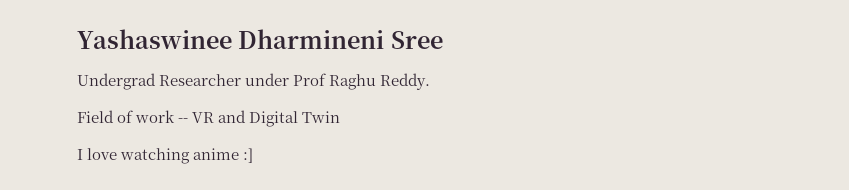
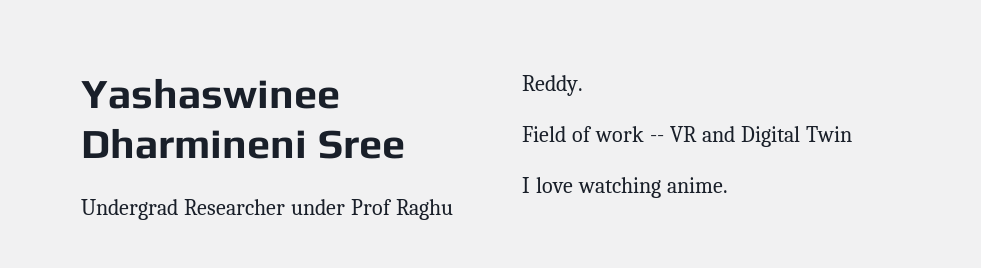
[193,148,254,163] anime :] -> [666,177,728,193] anime.

